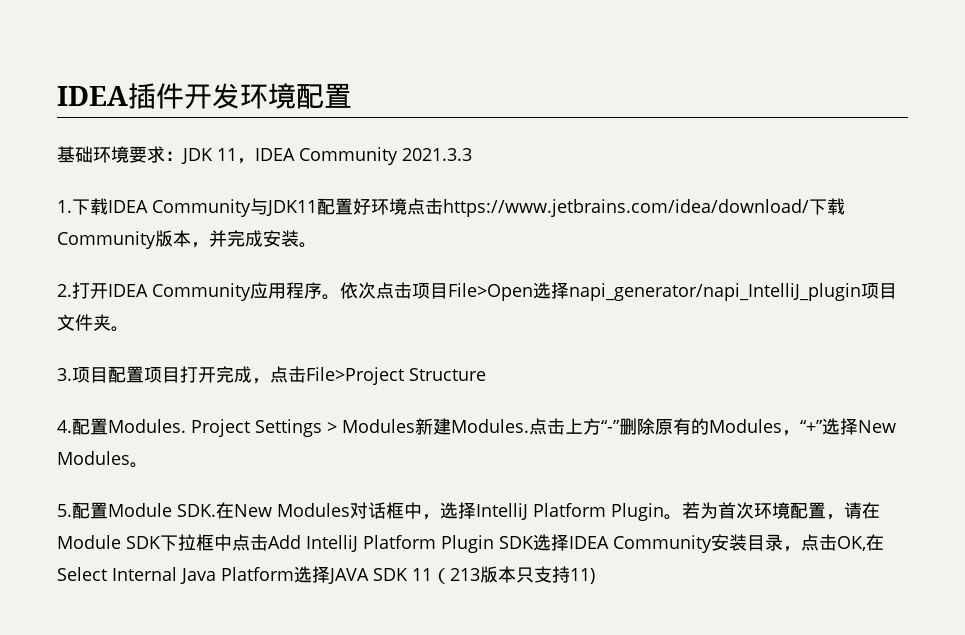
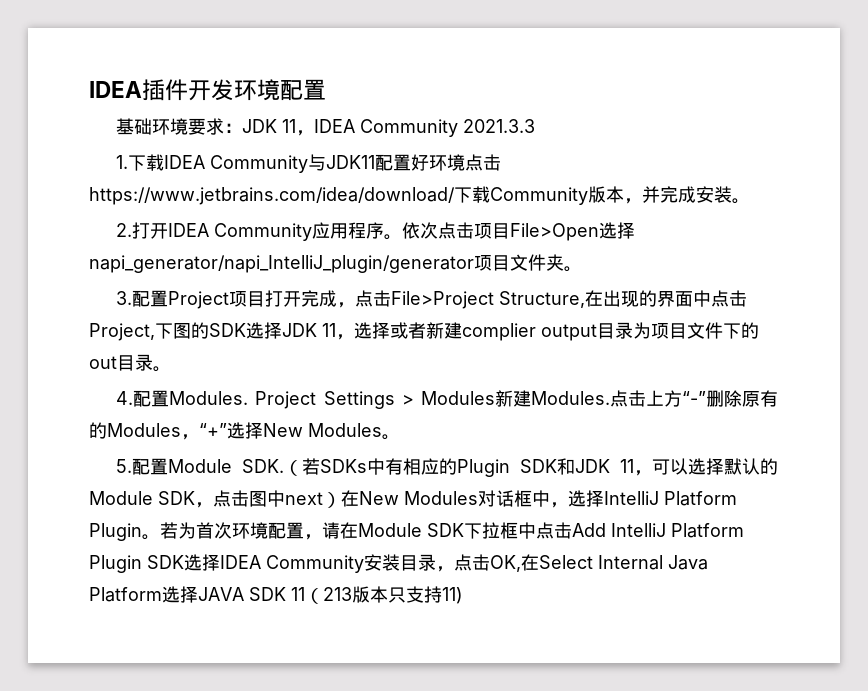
[569,283,861,301] napi_generator/napi_IntelliJ_plugin -> [89,255,474,273] napi_generator/napi_IntelliJ_plugin/generator
[72,366,144,383] 项目配置 -> [132,290,230,309] 配置Project
[409,368,486,381] Structure -> [499,290,748,308] [89,322,759,341] [89,354,171,372] Structure,在出现的界面中点击Project,下图的SDK选择JDK 11，选择或者新建complier output目录为项目文件下的out目录。
(216, 510) none -> [284,458,779,477] [89,490,341,508] （若SDKs中有相应的Plugin SDK和JDK 11，可以选择默认的Module SDK，点击图中next）

